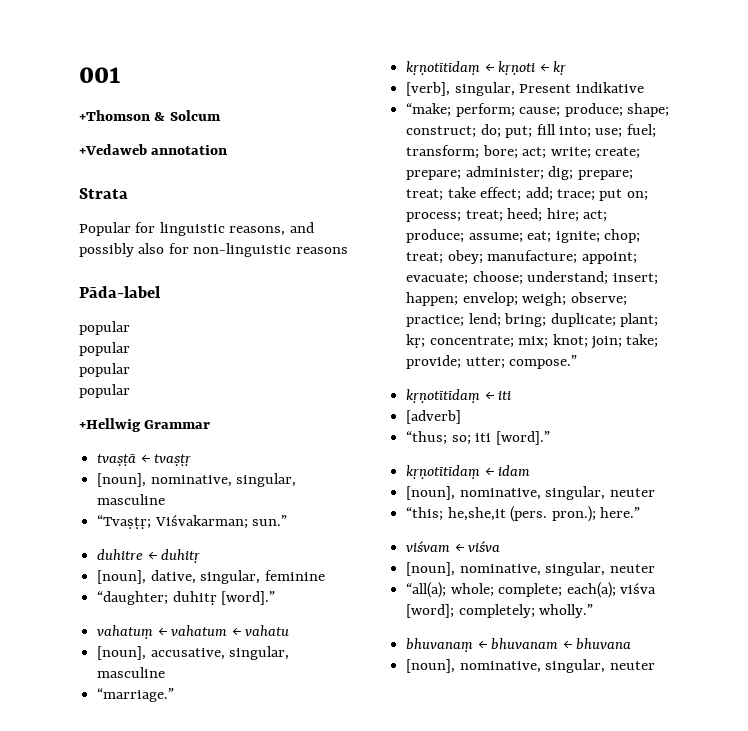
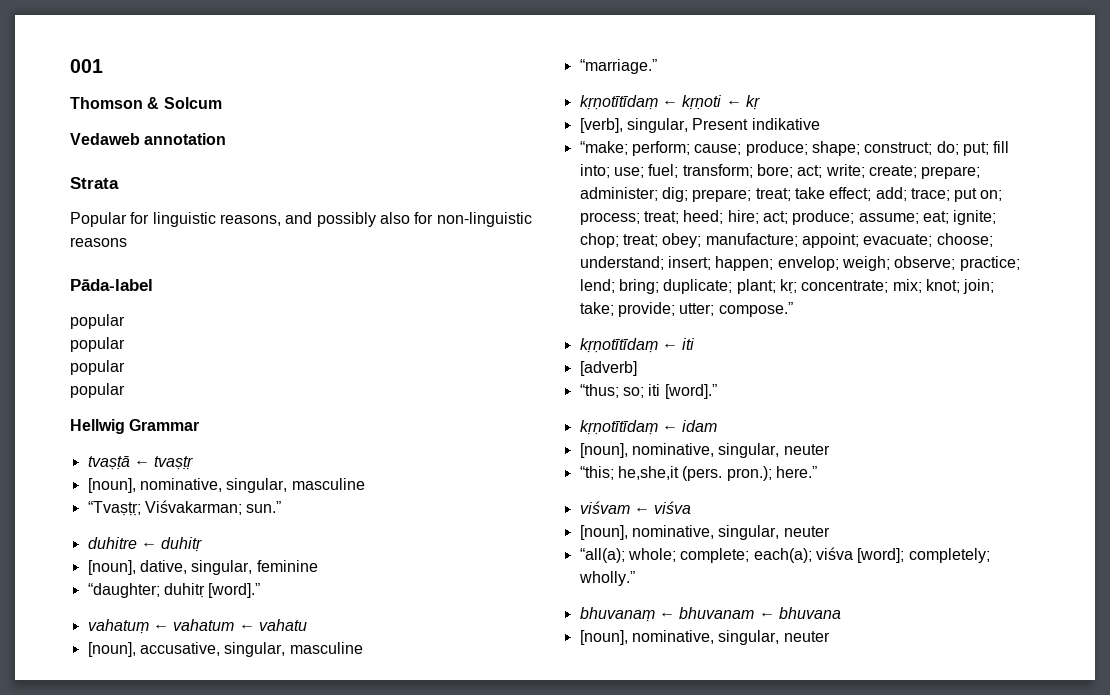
[79,110,150,121] +Thomson -> [70,97,143,109] Thomson
[79,144,147,155] +Vedaweb -> [70,133,140,145] Vedaweb
[79,418,141,432] +Hellwig -> [70,419,125,434] Hellwig

